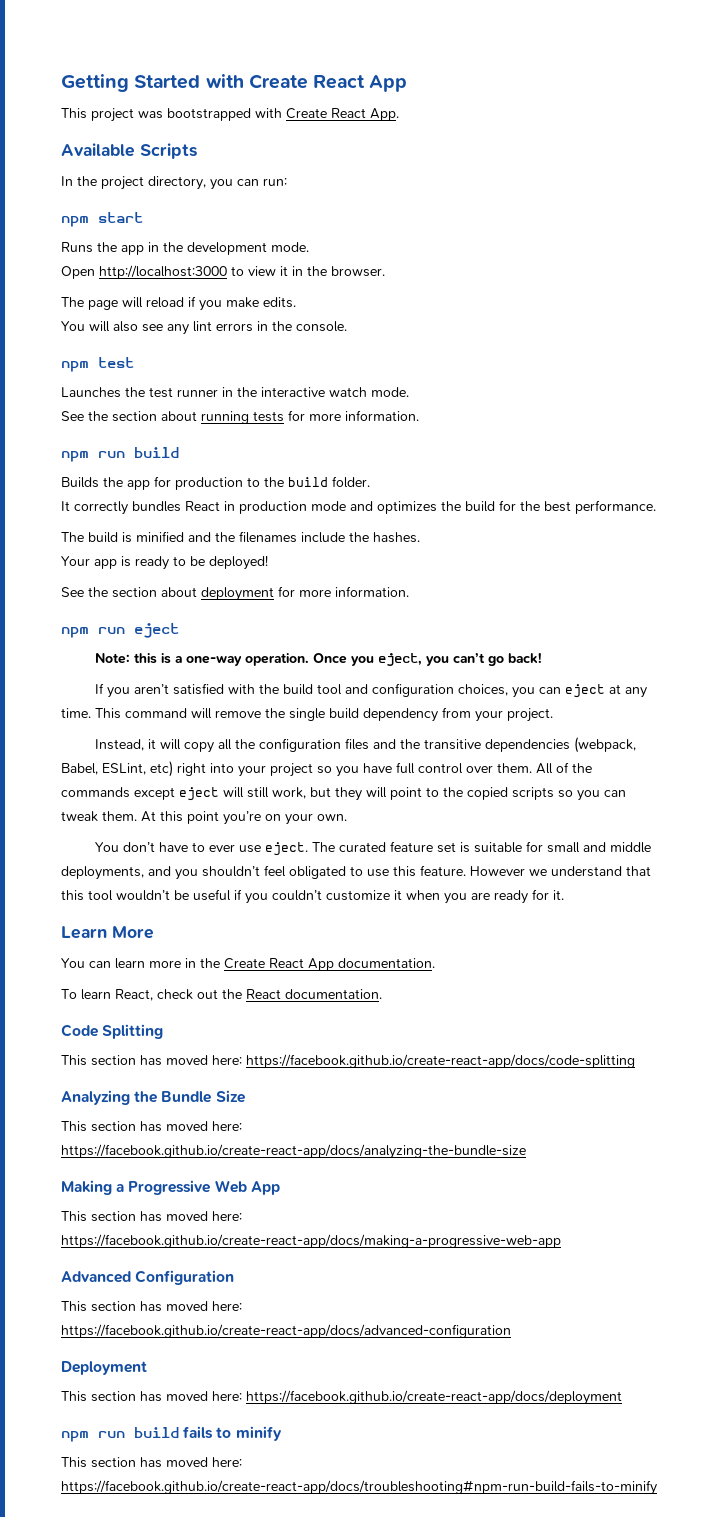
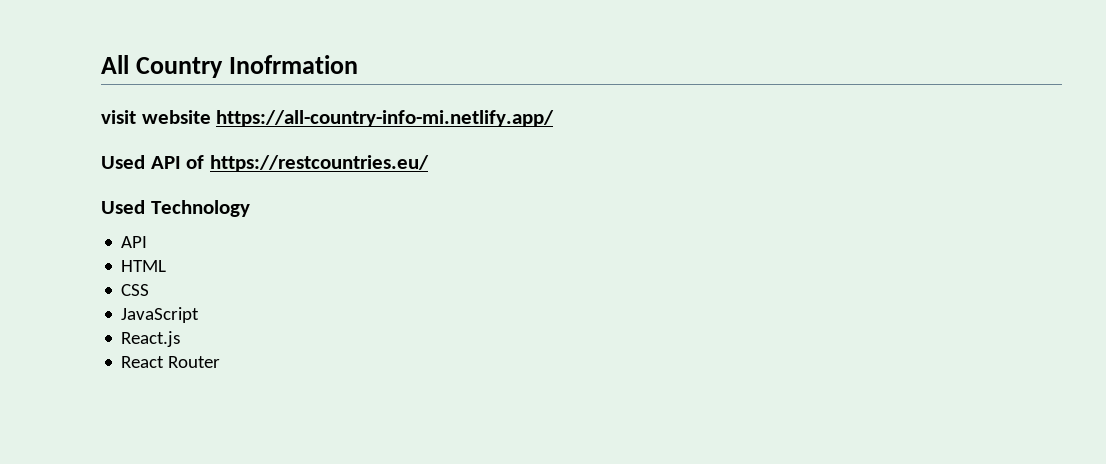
[61,74,408,92] [61,108,399,122] [61,143,197,159] [61,176,287,190] [61,212,143,227] [61,242,309,255] [61,265,385,279] [61,296,296,311] [61,321,347,335] [61,357,134,372] [61,387,409,398] [61,410,419,424] [61,447,179,462] [61,476,370,490] [61,500,656,515] [61,531,420,543] [61,555,268,570] [61,586,409,601] [61,623,179,638] [95,652,543,666] [95,683,648,698] [61,707,553,722] [95,737,637,753] [61,761,592,777] [61,787,626,801] [61,811,347,825] [95,841,652,856] [61,865,651,880] [61,889,564,904] [61,926,154,939] [61,958,435,971] [61,989,382,1001] [61,1024,164,1039] [61,1054,635,1068] [61,1090,245,1105] [61,1121,242,1132] [61,1144,526,1159] [61,1180,280,1195] [61,1211,242,1222] [61,1234,561,1248] [61,1270,235,1285] [61,1301,242,1312] [61,1324,511,1338] [61,1361,147,1375] [61,1390,622,1405] [61,1426,282,1442] [61,1457,242,1468] [61,1480,657,1495] Getting Started with Create React App // This project was bootstrapped with Create React App. // Available Scripts // In the project directory, you can run: // npm start // Runs the app in the development mode. // Open http://localhost:3000 to view it in the browser. // The page will reload if you make edits. // You will also see any lint errors in the console. // npm test // Launches the test runner in the interactive watch mode. // See the section about running tests for more information. // npm run build // Builds the app for production to the build folder. // It correctly bundles React in production mode and optimizes the build for the best performance. // The build is minified and the filenames include the hashes. // Your app is ready to be deployed! // See the section about deployment for more information. // npm run eject // Note: this is a one-way operation. Once you eject, you can’t go back! // If you aren’t satisfied with the build tool and configuration choices, you can eject at any time. This command will remove the single build dependency from your project. // Instead, it will copy all the configuration files and the transitive dependencies (webpack, Babel, ESLint, etc) right into your project so you have full control over them. All of the commands except eject will still work, but they will point to the copied scripts so you can tweak them. At this point you’re on your own. // You don’t have to ever use eject. The curated feature set is suitable for small and middle deployments, and you shouldn’t feel obligated to use this feature. However we understand that this tool wouldn’t be useful if you couldn’t customize it when you are ready for it. // Learn More // You can learn more in the Create React App documentation. // To learn React, check out the React documentation. // Code Splitting // This section has moved here: https://facebook.github.io/create-react-app/docs/code-splitting // Analyzing the Bundle Size // This section has moved here: https://facebook.github.io/create-react-app/docs/analyzing-the-bundle-size // Making a Progressive Web App // This section has moved here: https://facebook.github.io/create-react-app/docs/making-a-progressive-web-app // Advanced Configuration // This section has moved here: https://facebook.github.io/create-react-app/docs/advanced-configuration // Deployment // This section has moved here: https://facebook.github.io/create-react-app/docs/deployment // npm run build fails to minify // This section has moved here: https://facebook.github.io/create-react-app/docs/troubleshooting#npm-run-build-fails-to-minify -> [101,55,359,78] [101,110,555,127] [101,155,429,172] [101,200,250,217] [121,236,148,248] [121,260,167,272] [121,284,150,296] [121,307,200,323] [121,331,181,347] [121,356,221,368] All Country Inofrmation // visit website https://all-country-info-mi.netlify.app/ // Used API of https://restcountries.eu/ // Used Technology // API // HTML // CSS // JavaScript // React.js // React Router

